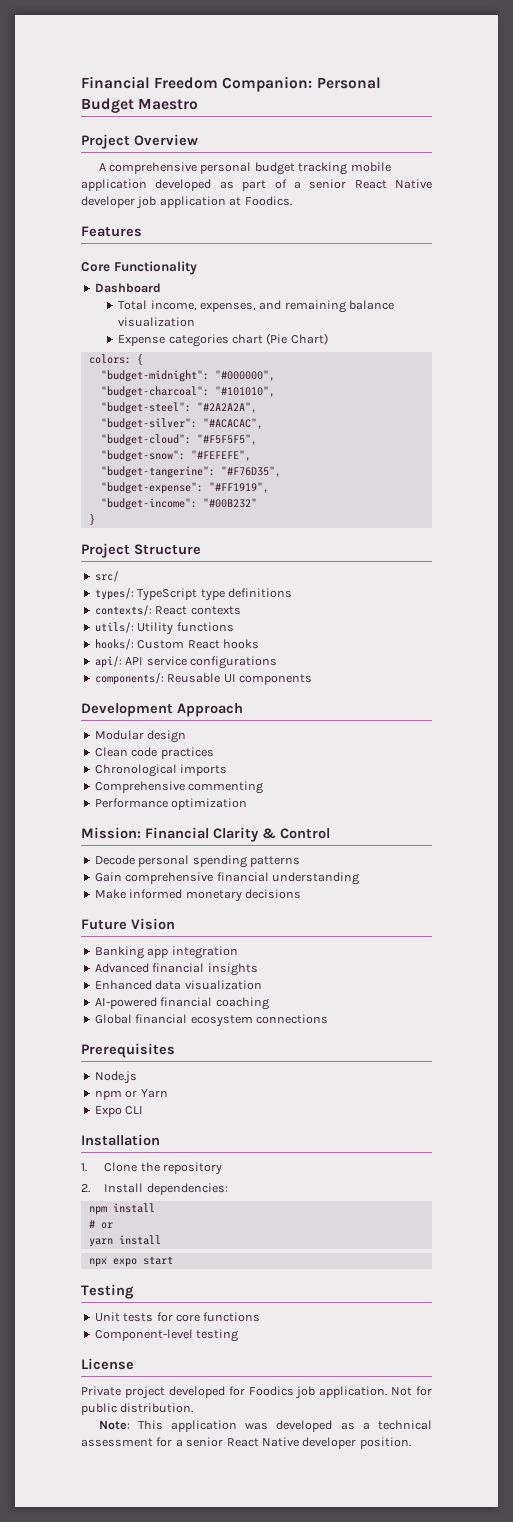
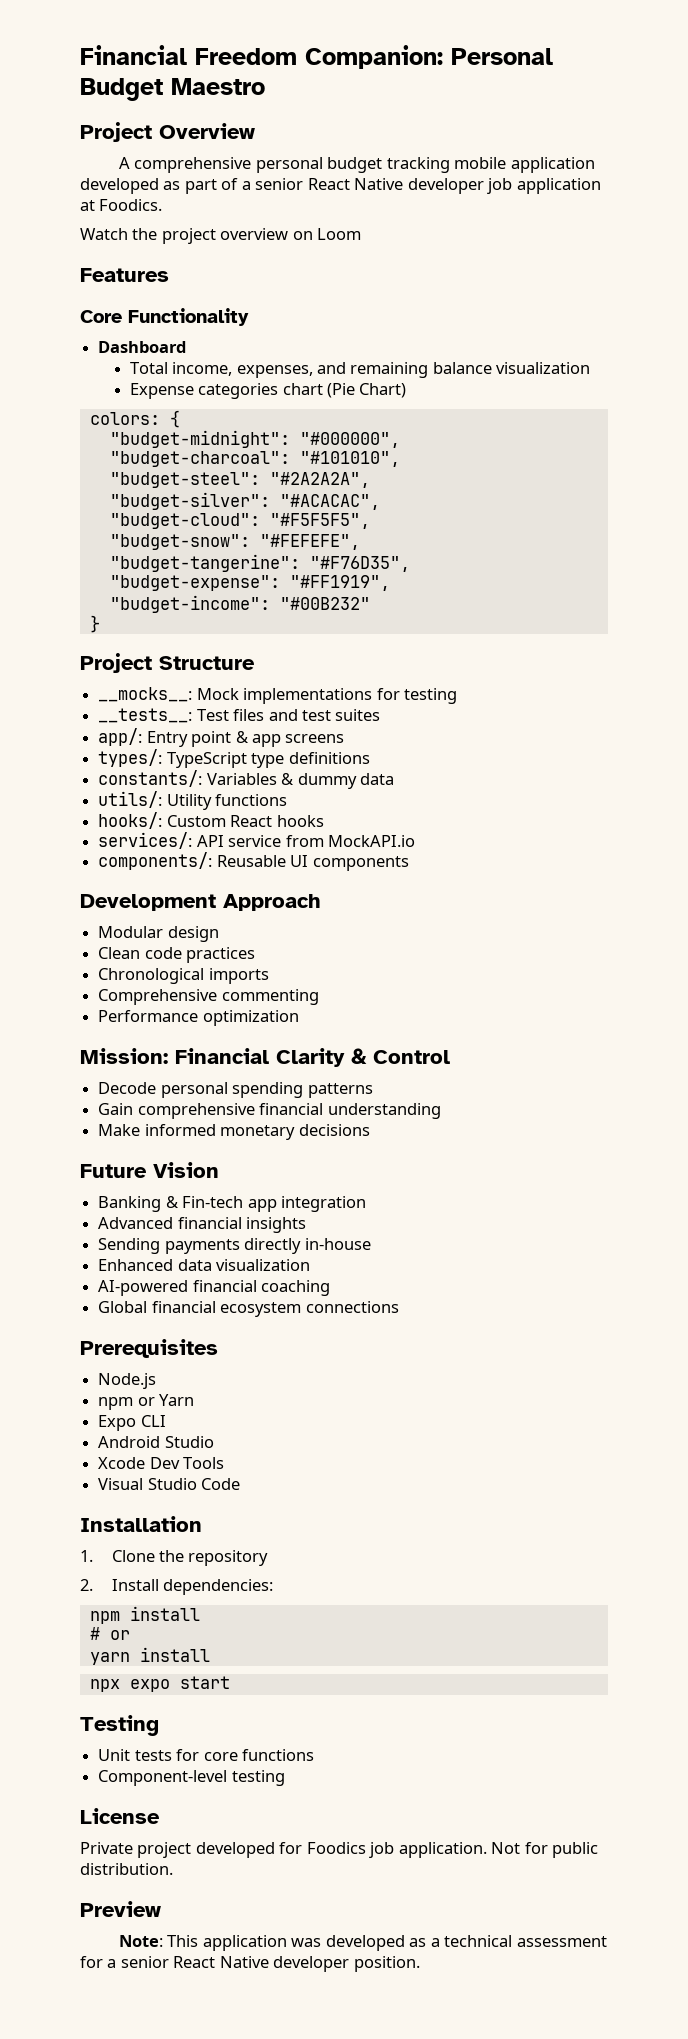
(292, 201) none -> [80,228,362,244] // Watch the project overview on Loom
[94,571,119,582] src/ -> [98,687,457,704] [98,708,381,723] [98,728,345,747] __mocks__: Mock implementations for testing // __tests__: Test files and test suites // app/: Entry point & app screens
[94,605,241,616] contexts/: React contexts -> [98,770,394,789] constants/: Variables & dummy data
[94,656,122,668] api/: -> [98,832,193,849] services/:
[189,656,277,669] configurations -> [285,835,415,847] from MockAPI.io
(144, 952) none -> [165,1196,244,1208] & Fin-tech
(258, 969) none -> [98,1238,371,1254] // Sending payments directly in-house
(144, 1110) none -> [98,1436,214,1448] [98,1457,225,1469] [98,1478,241,1490] // Android Studio // Xcode Dev Tools // Visual Studio Code
(194, 1408) none -> [80,1901,161,1917] // Preview

